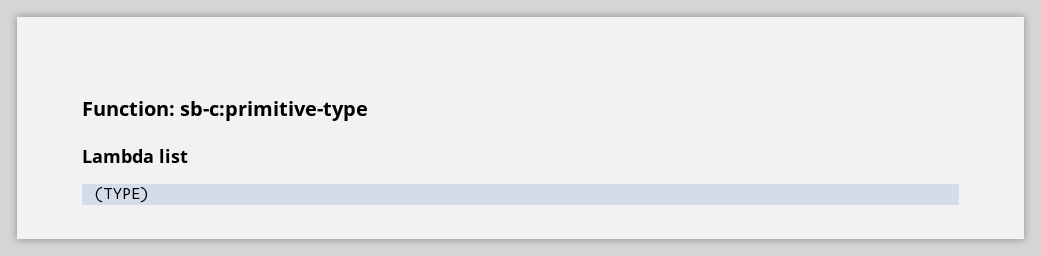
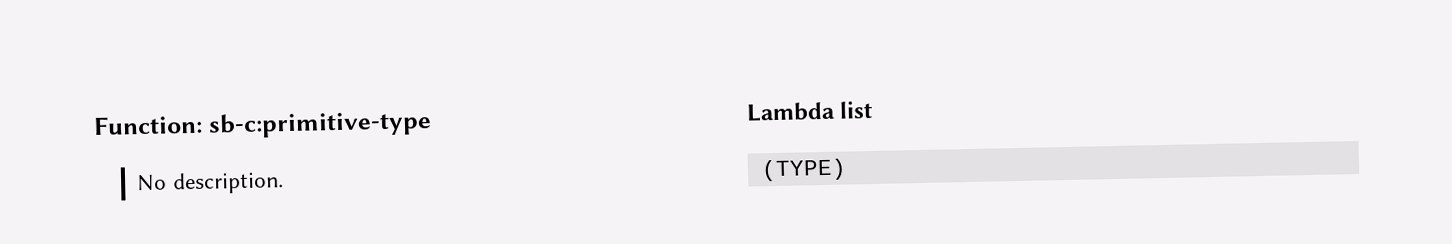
(369, 111) none -> [136,171,284,195] // No description.

